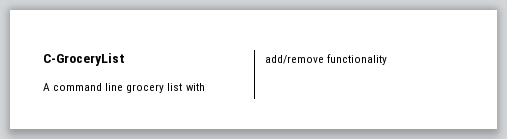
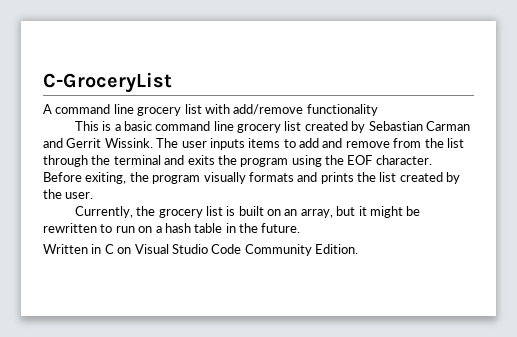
(388, 59) none -> [74,121,470,133] [43,138,464,150] [43,155,432,167] [43,172,461,184] [43,189,94,199] [74,206,421,218] [43,223,301,233] [43,244,358,256] // This is a basic command line grocery list created by Sebastian Carman and Gerrit Wissink. The user inputs items to add and remove from the list through the terminal and exits the program using the EOF character. Before exiting, the program visually formats and prints the list created by the user. // Currently, the grocery list is built on an array, but it might be rewritten to run on a hash table in the future. // Written in C on Visual Studio Code Community Edition.

